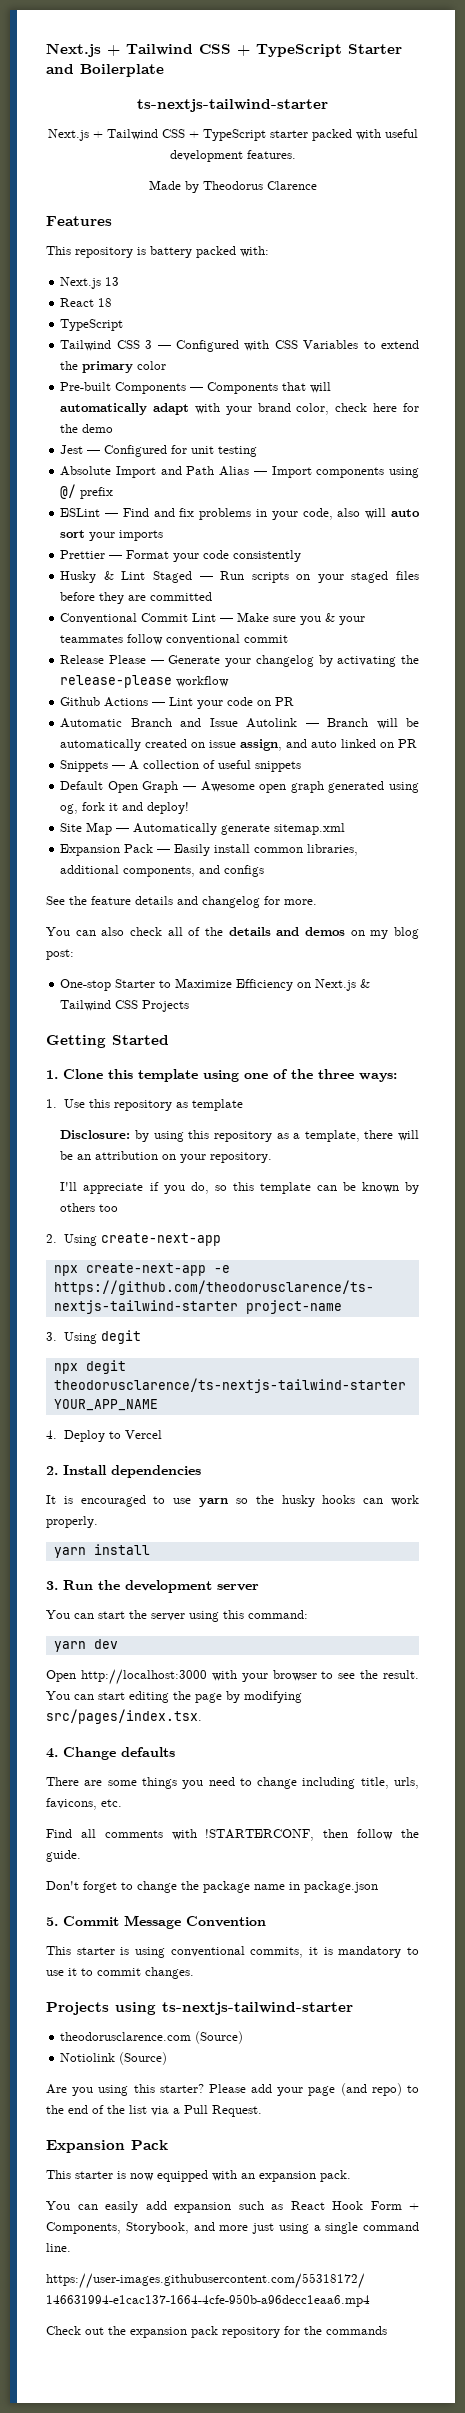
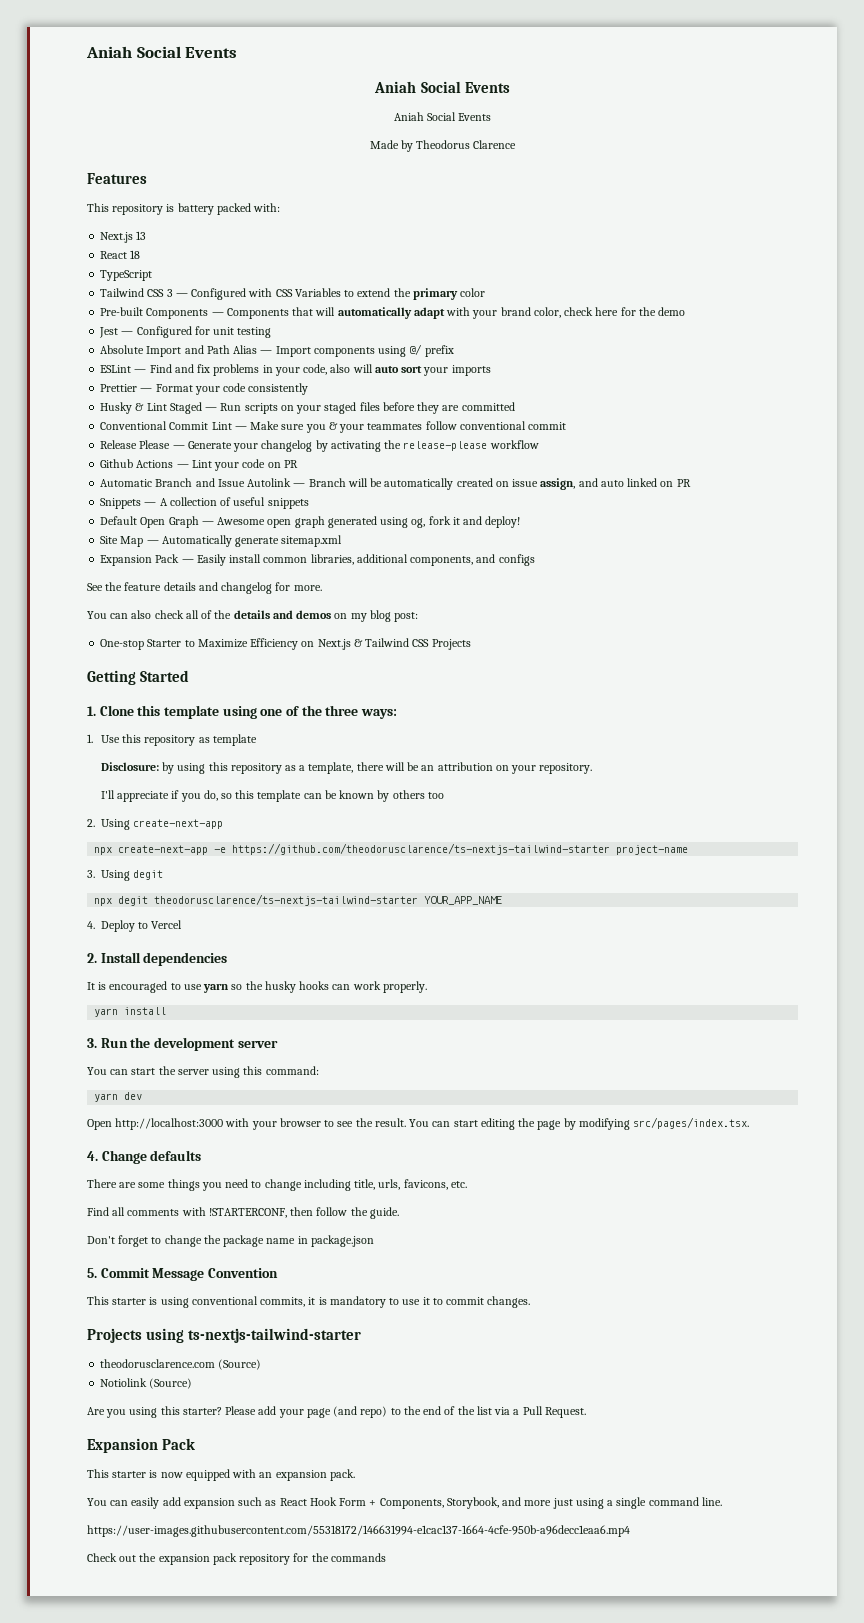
[46,43,402,57] [46,64,164,77] [137,99,328,112] [47,129,418,141] [169,150,296,162] Next.js + Tailwind CSS + TypeScript Starter and Boilerplate // ts-nextjs-tailwind-starter // Next.js + Tailwind CSS + TypeScript starter packed with useful development features. -> [86,46,238,58] [374,81,510,93] [393,112,492,121] Aniah Social Events // Aniah Social Events // Aniah Social Events

